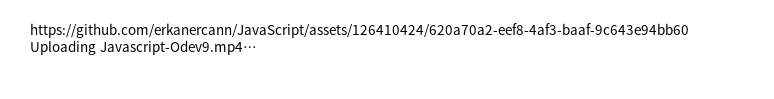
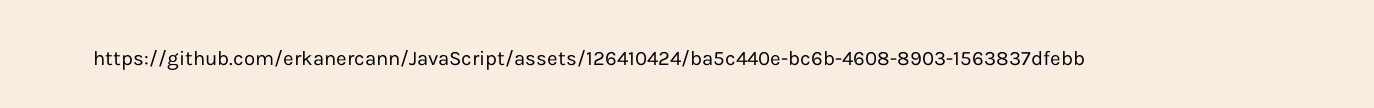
[30,23,689,38] [30,40,257,55] https://github.com/erkanercann/JavaScript/assets/126410424/620a70a2-eef8-4af3-baaf-9c643e94bb60 Uploading Javascript-Odev9.mp4… -> [93,50,1085,71] https://github.com/erkanercann/JavaScript/assets/126410424/ba5c440e-bc6b-4608-8903-1563837dfebb

